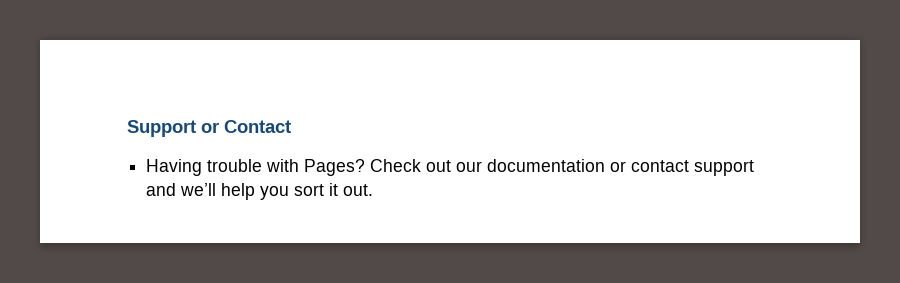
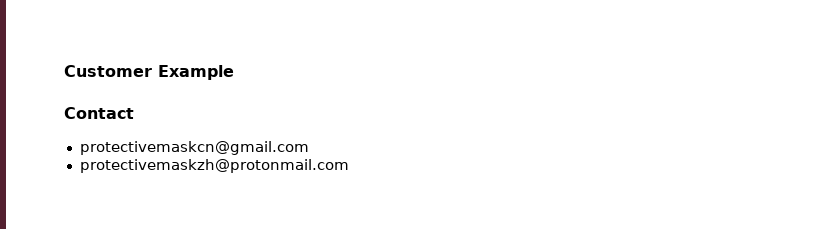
[127,120,219,137] Support or -> [64,65,234,80] Customer Example //
[146,159,755,176] [146,183,374,200] Having trouble with Pages? Check out our documentation or contact support and we’ll help you sort it out. -> [79,141,309,155] [79,159,349,173] protectivemaskcn@gmail.com // protectivemaskzh@protonmail.com

